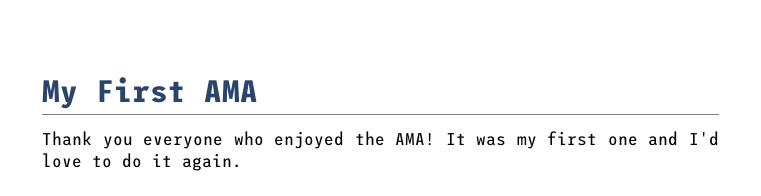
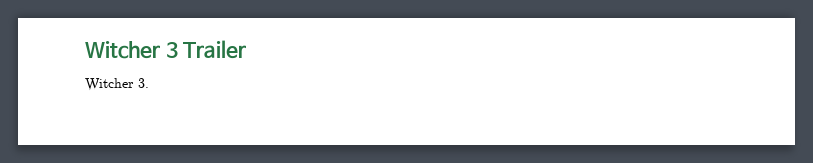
[42,77,258,109] [42,131,720,149] [42,153,242,171] My First AMA // Thank you everyone who enjoyed the AMA! It was my first one and I'd love to do it again. -> [85,40,247,59] [85,78,149,91] Witcher 3 Trailer // Witcher 3.

